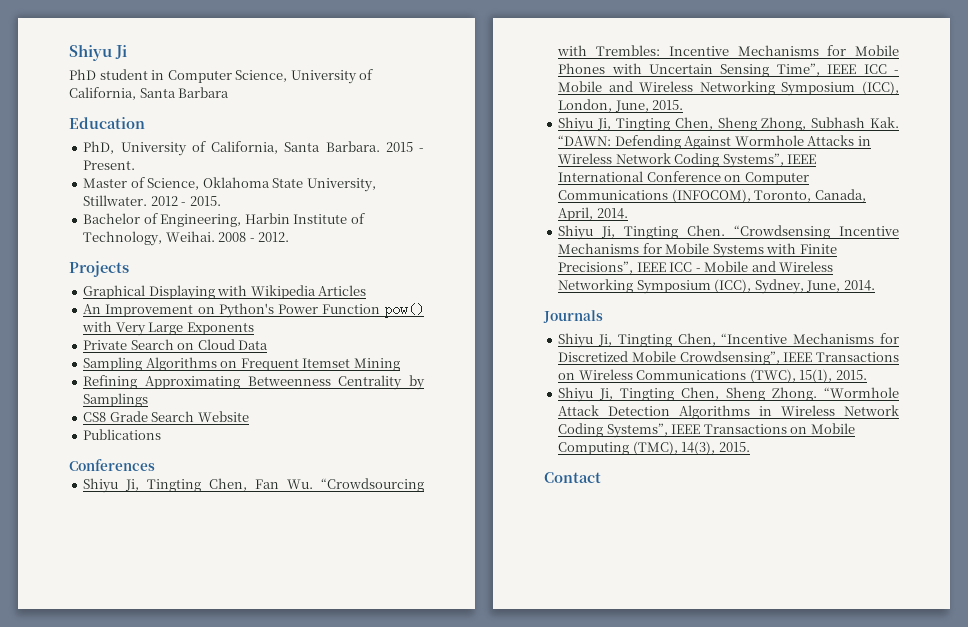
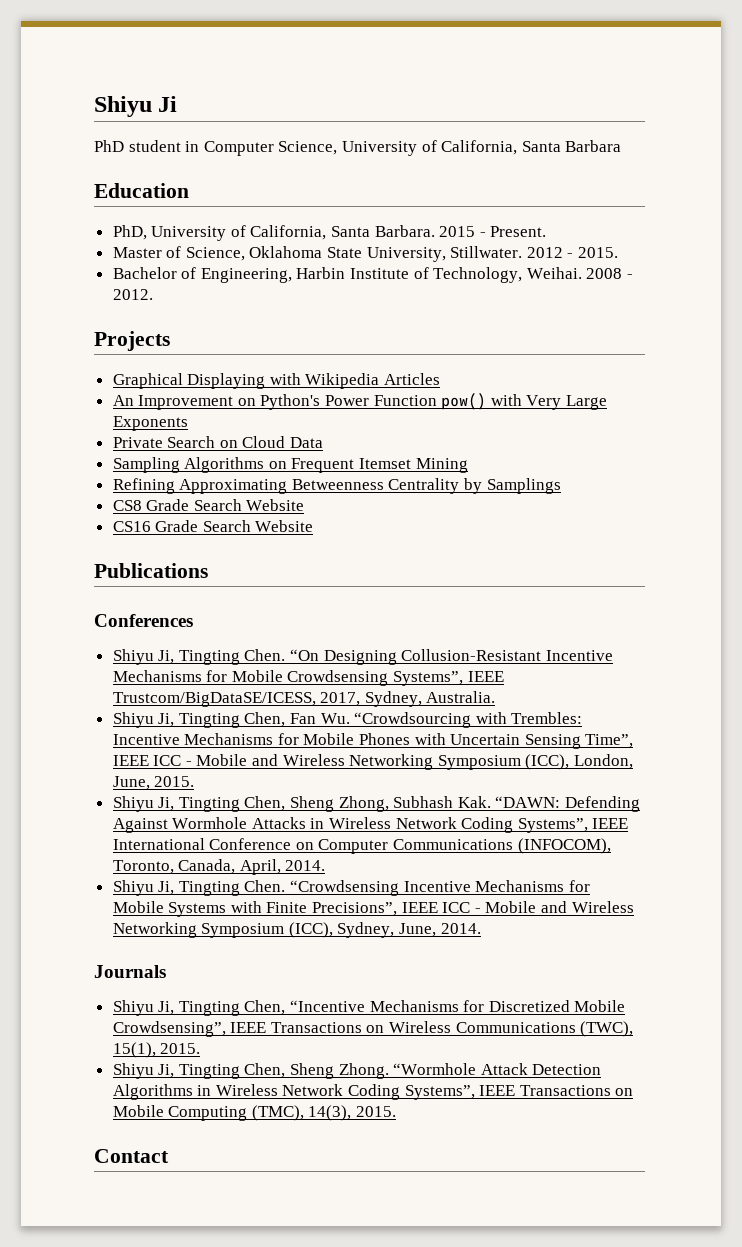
[83,429,162,440] [69,459,155,471] Publications // Conferences -> [112,520,314,532] [94,563,208,578] [94,614,193,627] [112,649,613,665] [112,670,504,686] [112,691,496,707] CS16 Grade Search Website // Publications // Conferences // Shiyu Ji, Tingting Chen. “On Designing Collusion-Resistant Incentive Mechanisms for Mobile Crowdsensing Systems”, IEEE Trustcom/BigDataSE/ICESS, 2017, Sydney, Australia.

